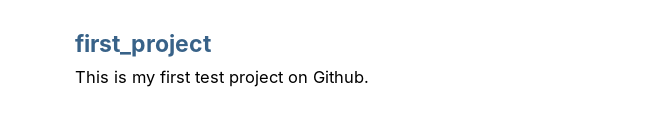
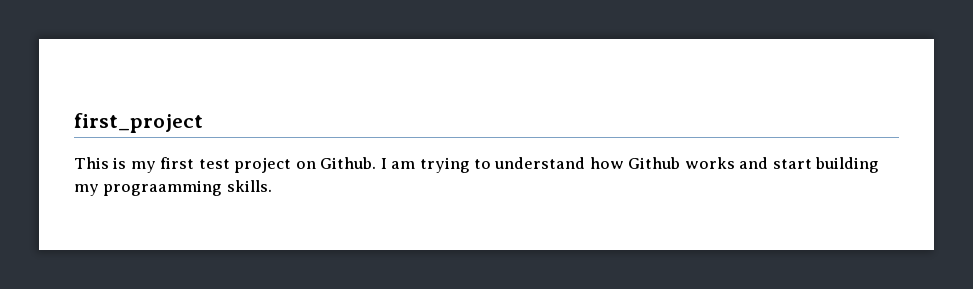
(369, 76) none -> [380,157,880,173] [74,180,272,196] I am trying to understand how Github works and start building my prograamming skills.

